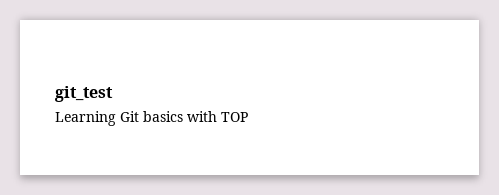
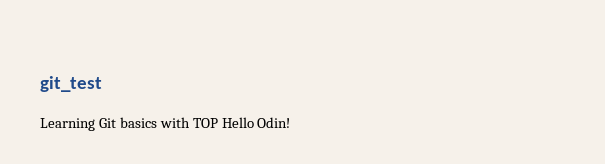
(248, 117) none -> [221,117,291,128] Hello Odin!

